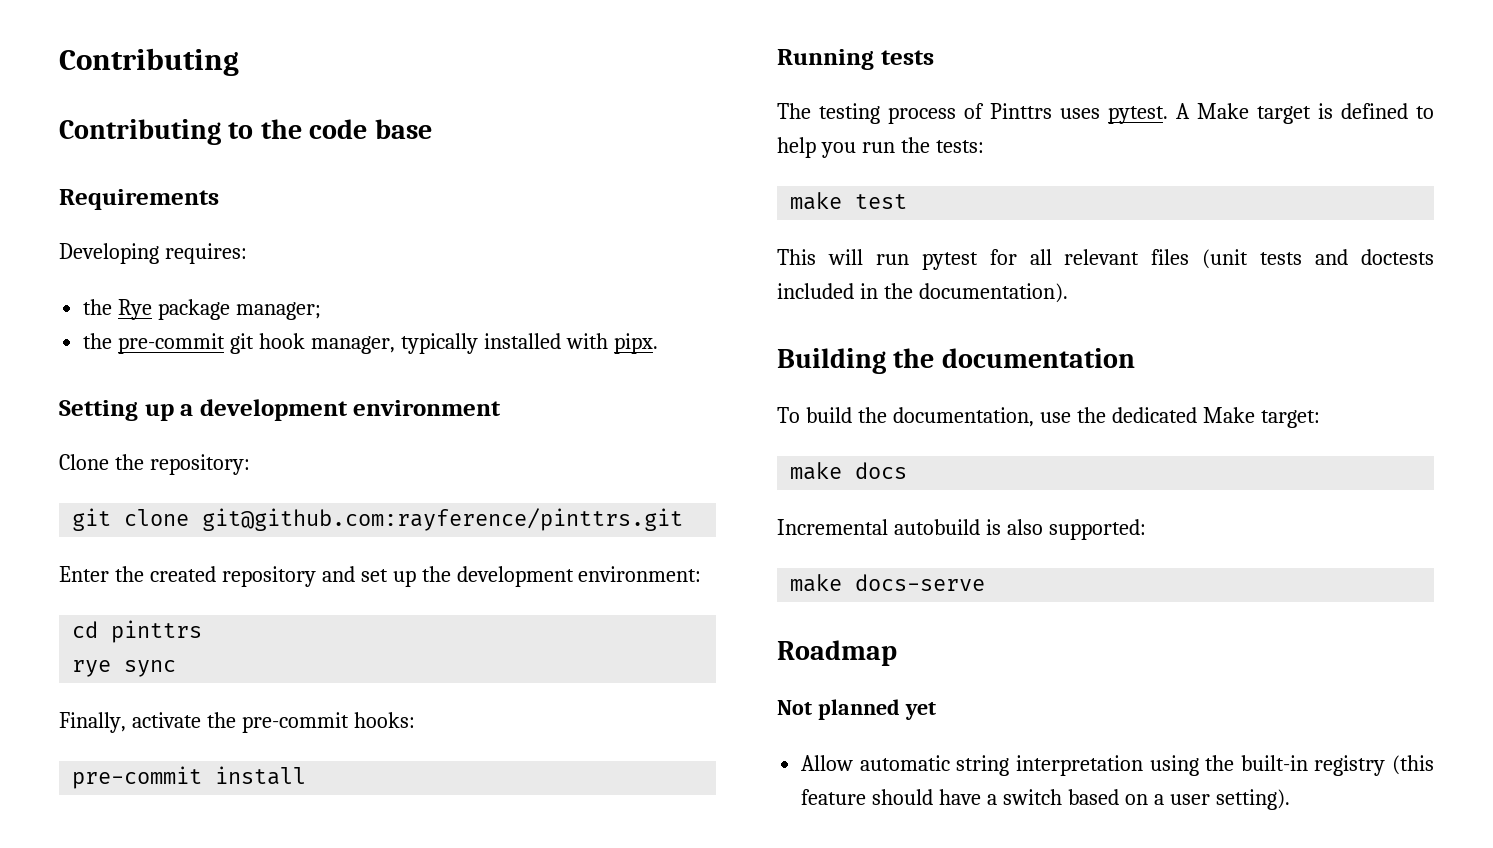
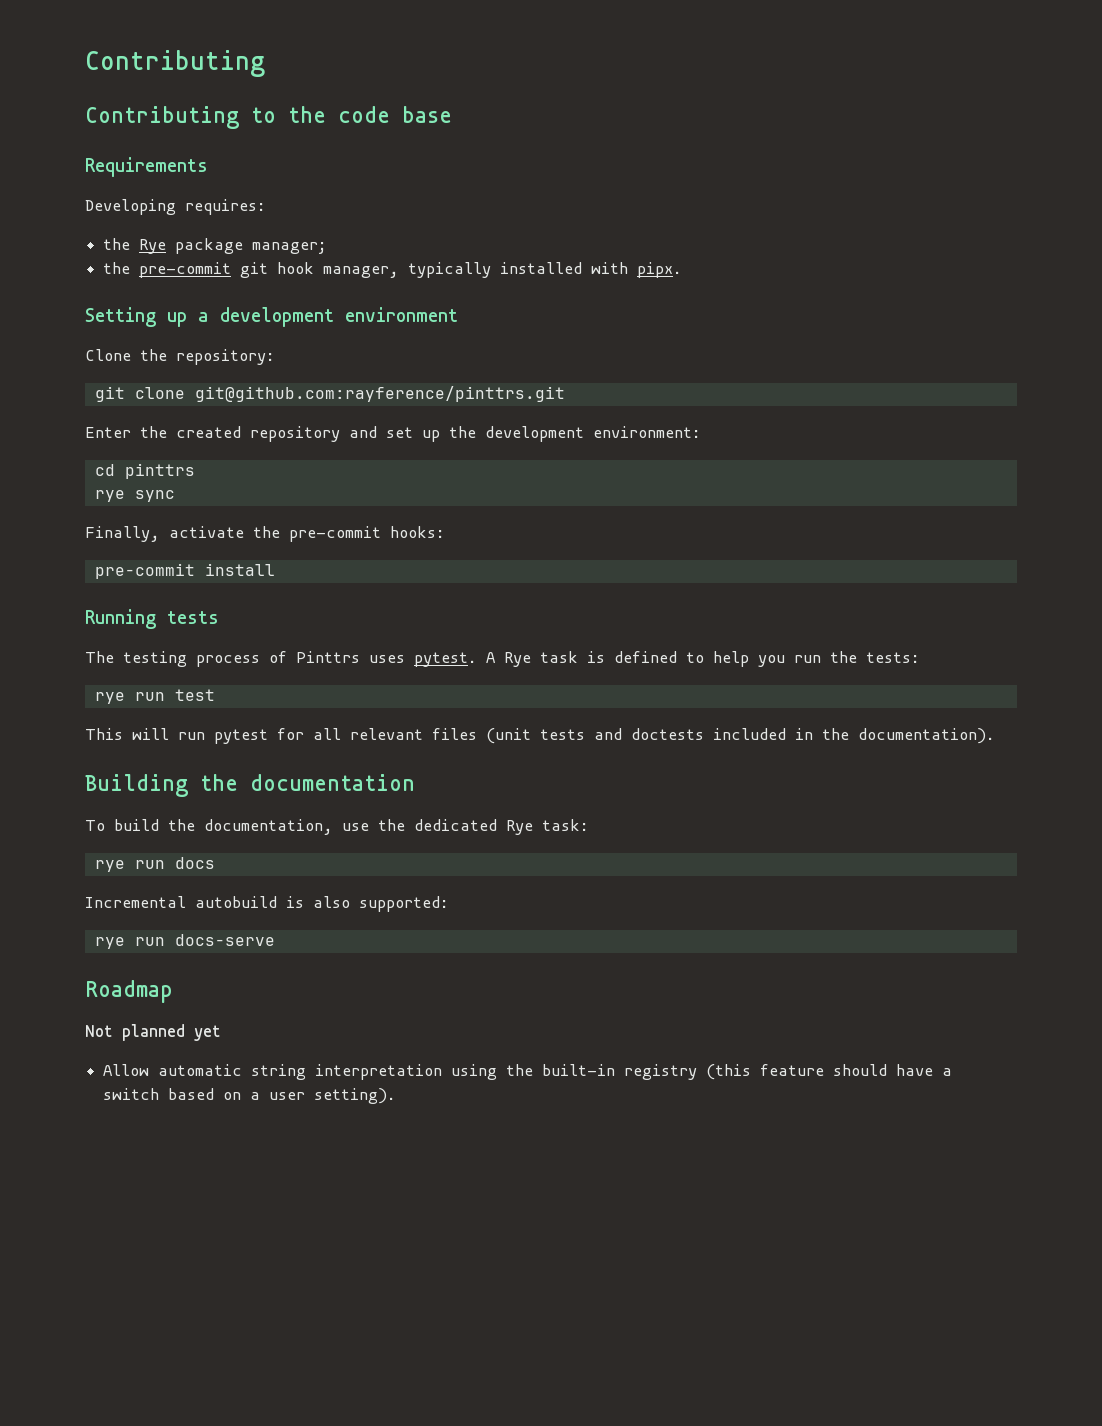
[1197,103,1311,124] Make target -> [504,651,578,667] Rye task
[790,192,843,210] make -> [94,692,165,704] rye run
[1202,407,1320,428] [790,462,843,480] Make target: // make -> [506,819,589,835] [94,860,165,872] Rye task: // rye run
[790,574,843,592] make -> [94,937,165,949] rye run

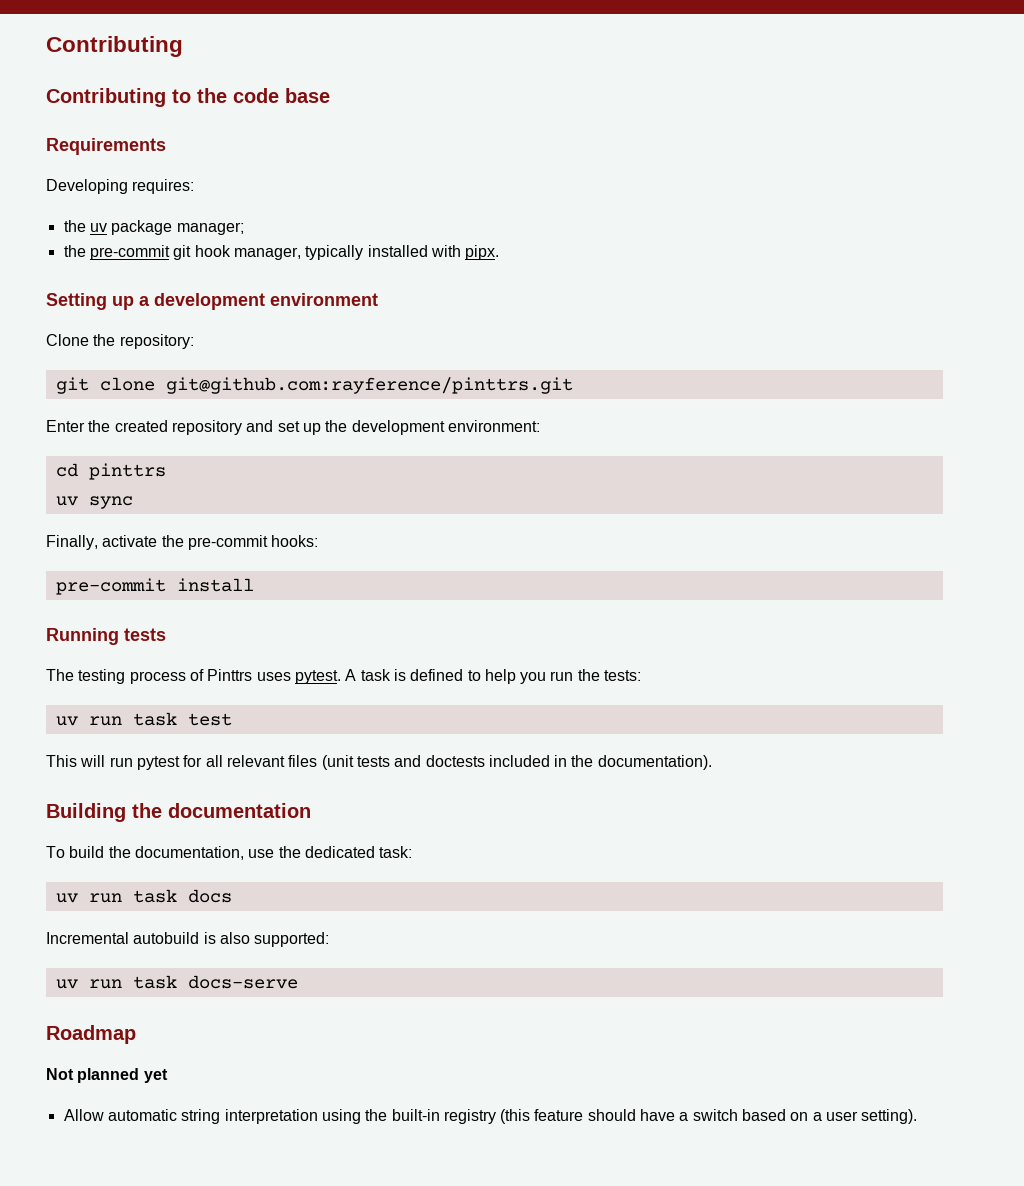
[139,239,167,254] Rye -> [89,223,107,232] uv
[94,490,125,502] rye -> [55,496,78,506] uv
[504,652,531,667] Rye -> (357, 675) none
[94,692,165,704] rye run -> [55,712,177,726] uv run task
[506,820,533,835] Rye -> (375, 852) none
[94,860,165,872] rye run -> [55,889,177,903] uv run task
[94,937,165,949] rye run -> [55,975,177,989] uv run task

